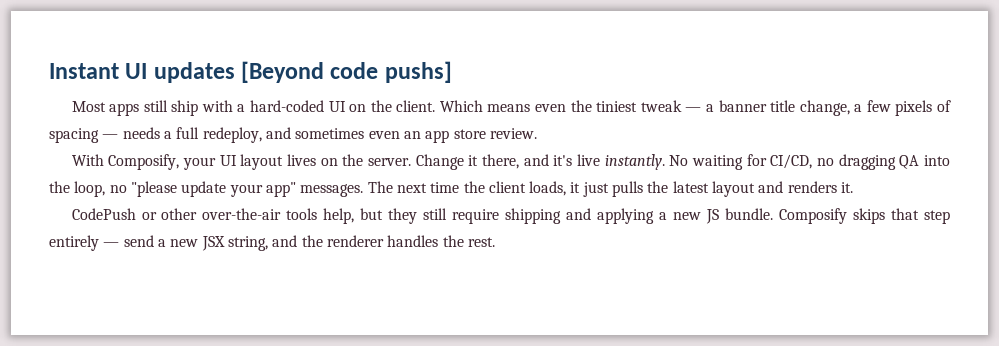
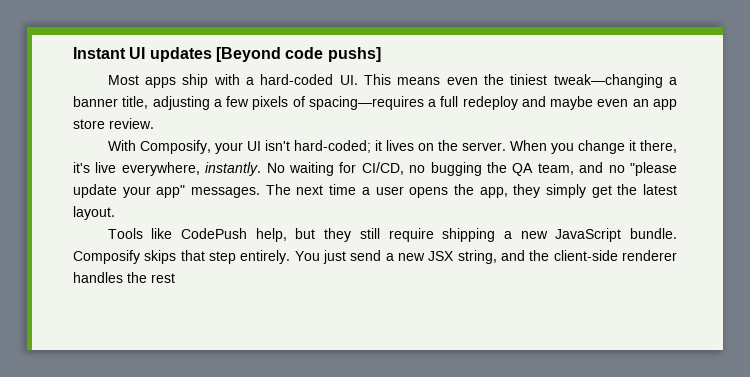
[143,100,168,112] still -> (177, 82) none
[328,100,951,116] [49,127,365,143] UI on the client. Which means even the tiniest tweak — a banner title change, a few pixels of spacing — needs a full redeploy, and sometimes -> [339,74,677,88] [73,96,594,110] UI. This means even the tiniest tweak—changing a banner title, adjusting a few pixels of spacing—requires a full redeploy and maybe
[240,154,284,170] layout -> [264,140,382,153] isn't hard-coded; it
[415,154,464,170] Change -> [509,140,625,154] When you change
[523,154,549,166] and -> (677, 146) none
(600, 160) none -> [121,162,200,176] everywhere,
[838,154,951,170] [49,181,106,197] dragging QA into the loop, -> [430,162,604,176] bugging the QA team, and
[463,181,854,197] [71,208,318,220] the client loads, it just pulls the latest layout and renders it. // CodePush or other over-the-air tools -> [361,184,677,198] [73,206,115,220] [107,228,248,239] a user opens the app, they simply get the latest layout. // Tools like CodePush
[566,208,720,224] and applying a new JS -> [503,228,622,242] a new JavaScript
[49,235,120,251] entirely — -> [240,250,346,264] entirely. You just
(323, 241) none -> [553,250,618,261] client-side
[467,237,495,247] rest. -> [151,273,175,283] rest

